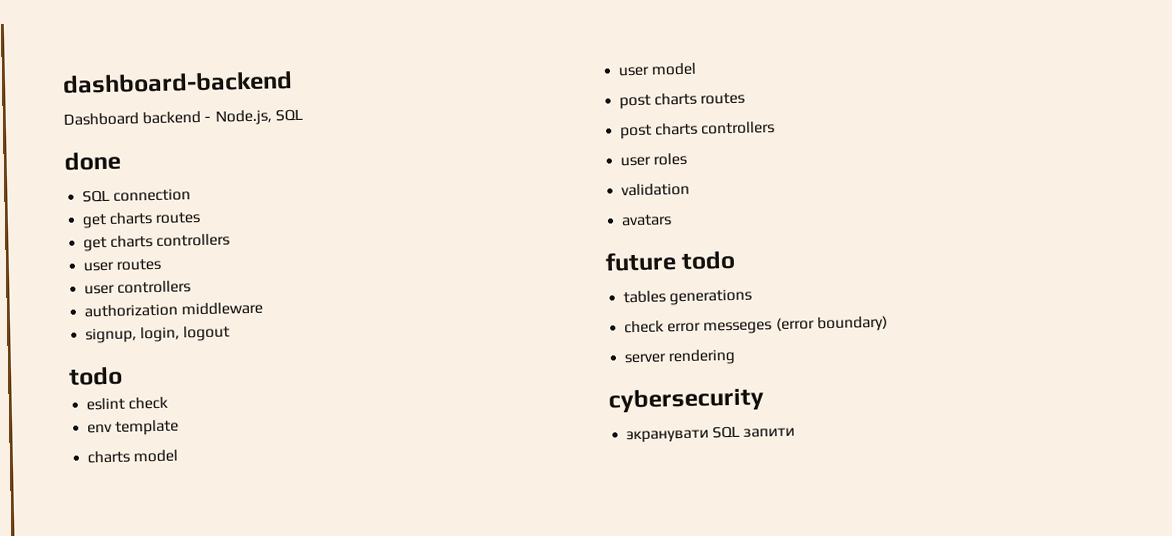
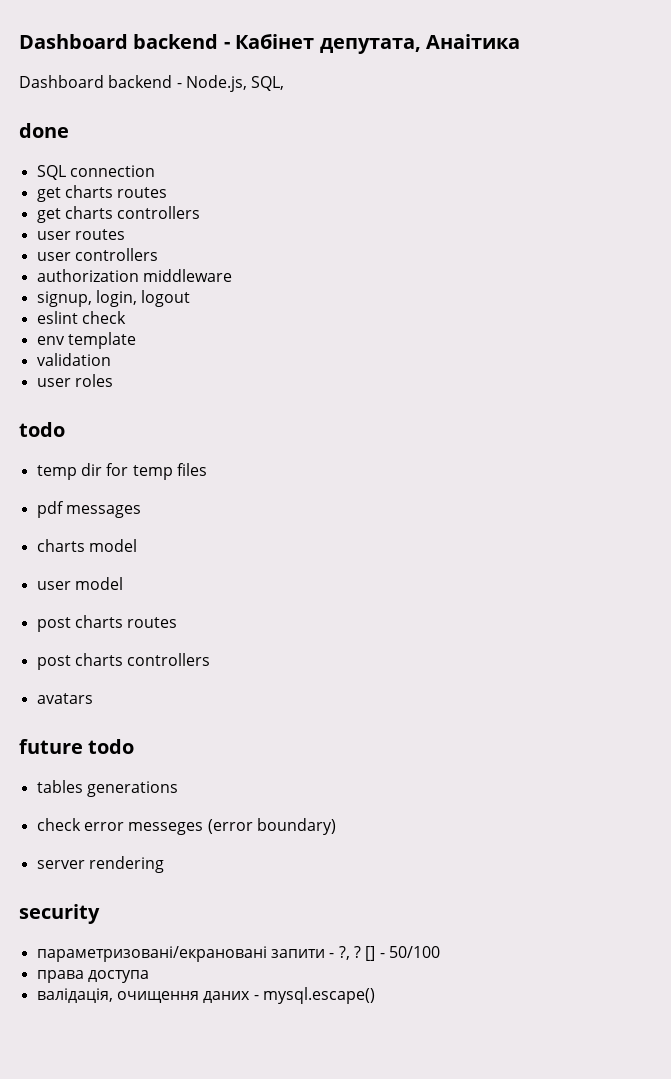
[62,71,293,94] dashboard-backend -> [19,34,520,54] Dashboard backend - Кабінет депутата, Анаітика
[274,108,303,122] SQL -> [251,76,285,91] SQL,
[68,366,123,386] // todo -> (191, 298) none
(180, 427) none -> [36,353,111,366] [36,374,113,387] [19,422,65,437] [36,463,207,480] [36,501,141,518] // validation // user roles // todo // temp dir for temp files // pdf messages
[620,152,688,167] [621,182,691,197] // user roles // validation -> (211, 659) none
[608,387,764,413] [626,425,796,444] cybersecurity // экранувати SQL запити -> [19,904,100,924] [36,946,440,962] [36,970,149,983] [36,987,375,1004] security // параметризовані/екрановані запити - ?, ? [] - 50/100 // права доступа // валідація, очищення даних - mysql.escape()

